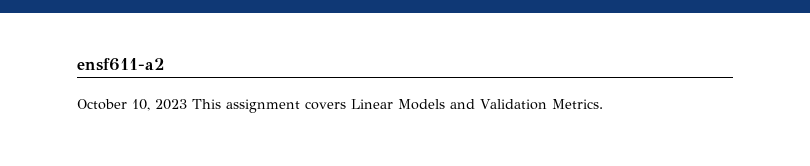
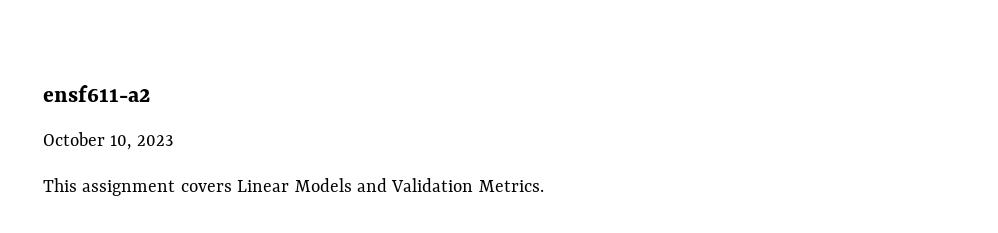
(187, 104) none -> (173, 140) //

